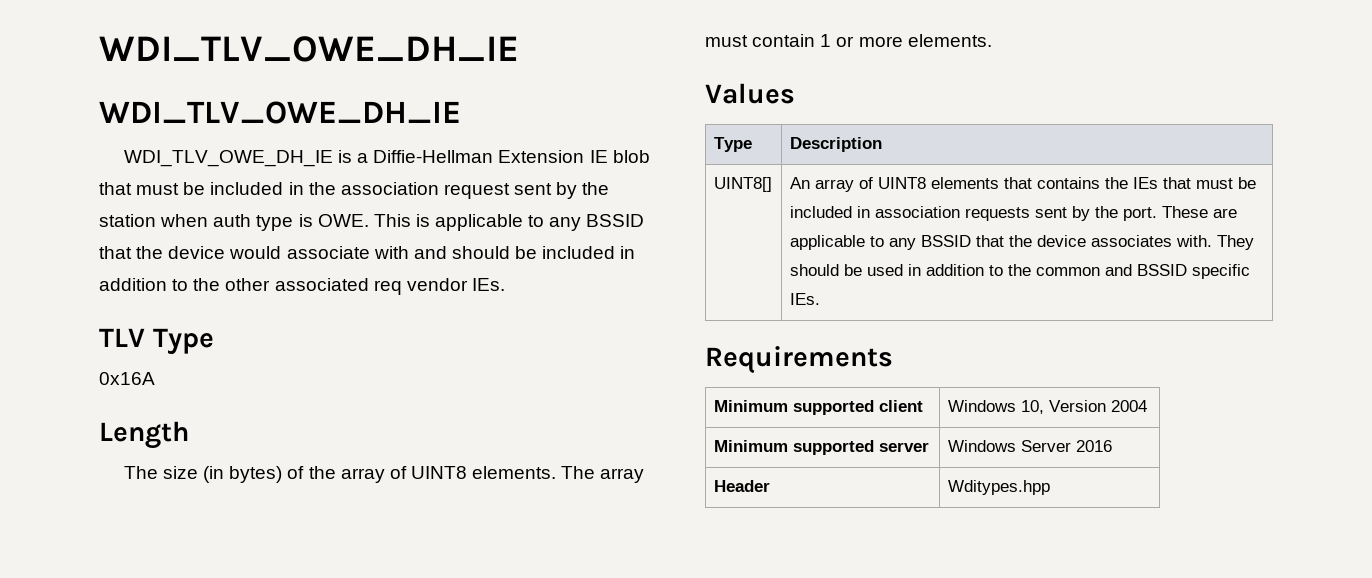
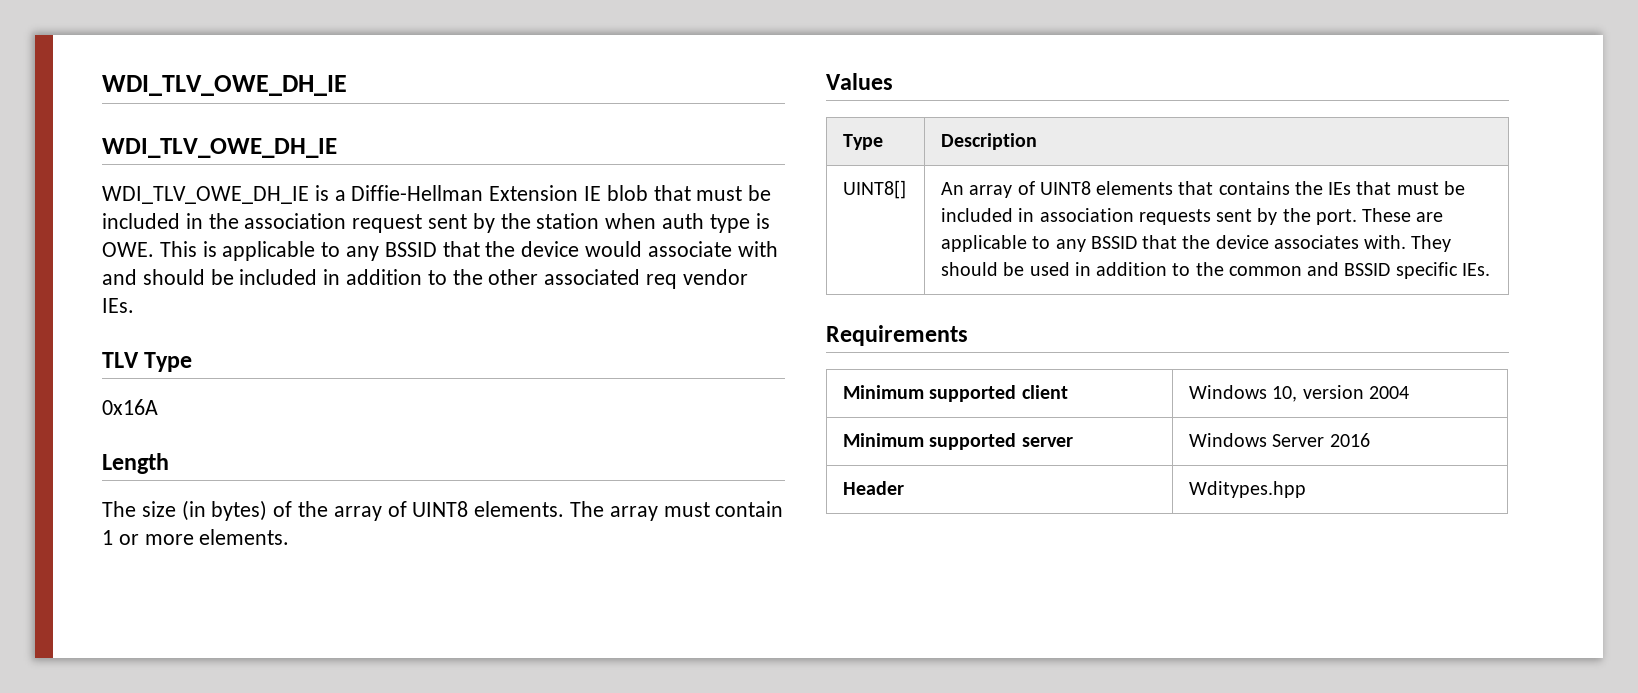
[1048,400,1106,412] Version -> [1302,385,1364,399] version

